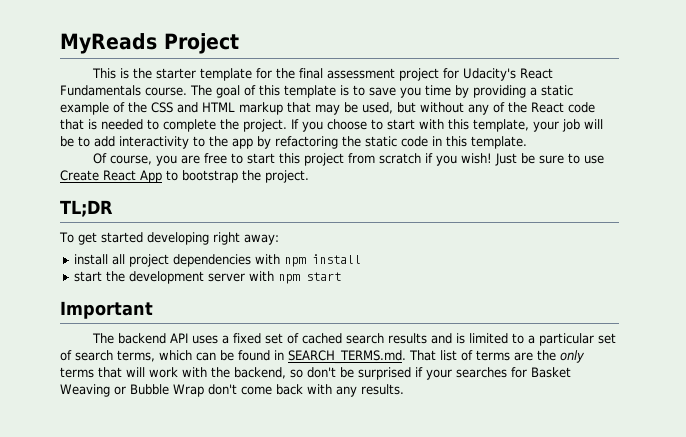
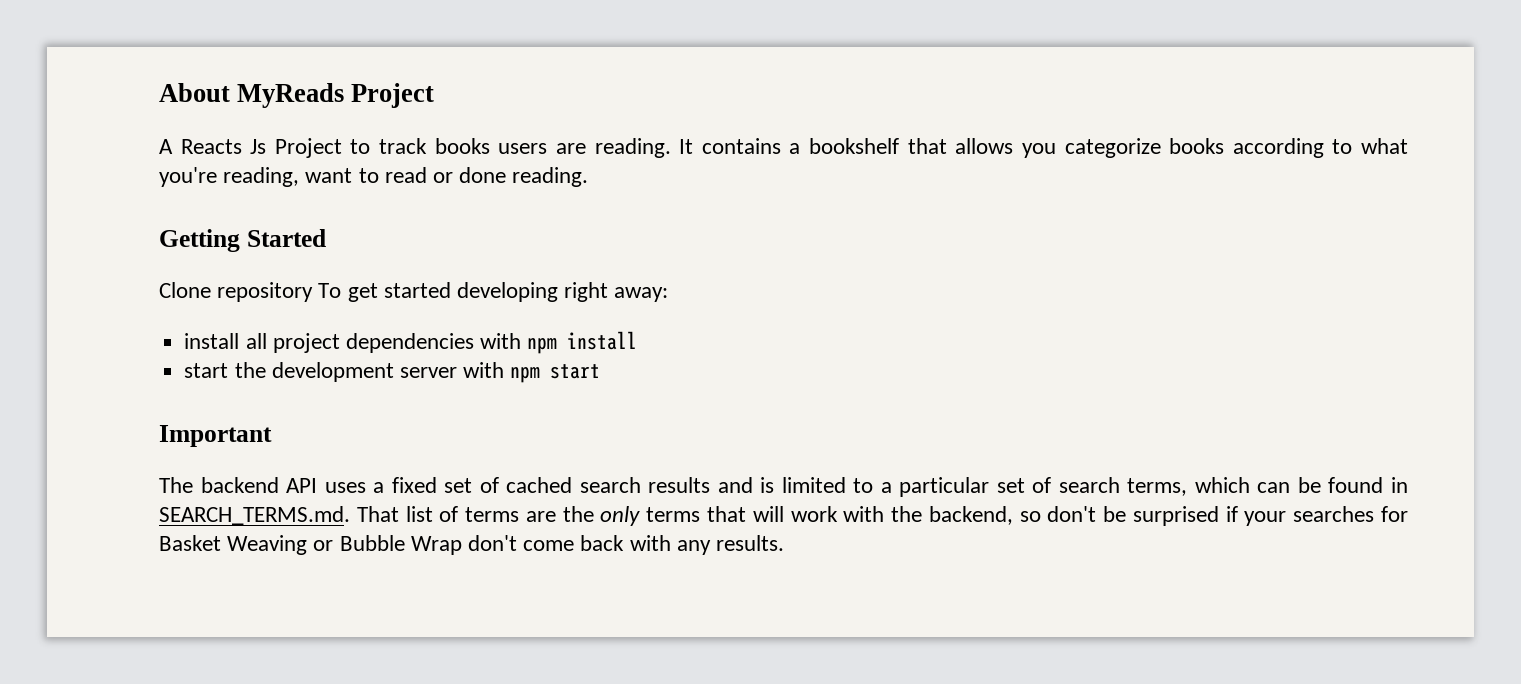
(60, 43) none -> [159,83,230,102] About
[92,68,554,81] [60,85,573,98] [60,102,595,115] [60,119,603,132] [60,136,527,149] [93,153,605,166] [60,170,309,183] [60,200,113,217] This is the starter template for the final assessment project for Udacity's React Fundamentals course. The goal of this template is to save you time by providing a static example of the CSS and HTML markup that may be used, but without any of the React code that is needed to complete the project. If you choose to start with this template, your job will be to add interactivity to the app by refactoring the static code in this template. // Of course, you are free to start this project from scratch if you wish! Just be sure to use Create React App to bootstrap the project. // TL;DR // -> [159,138,1408,158] [159,167,589,187] [159,229,326,252] [159,282,314,302] A Reacts Js Project to track books users are reading. It contains a bookshelf that allows you categorize books according to what you're reading, want to read or done reading. // Getting Started // Clone repository

